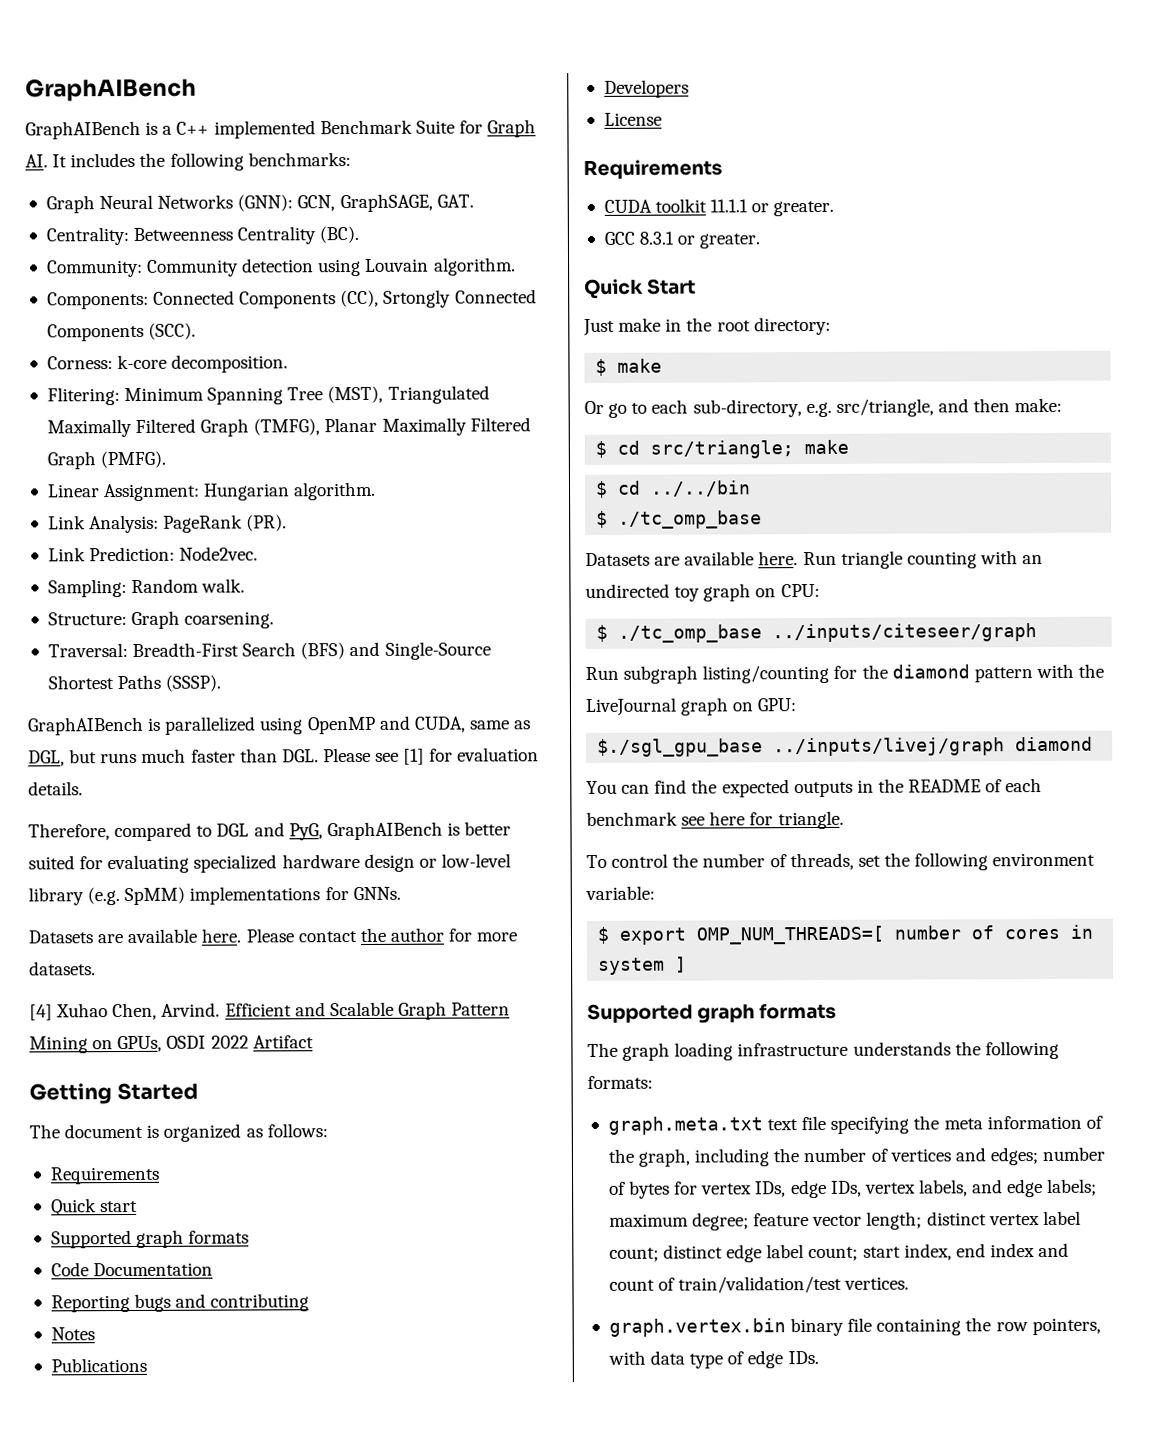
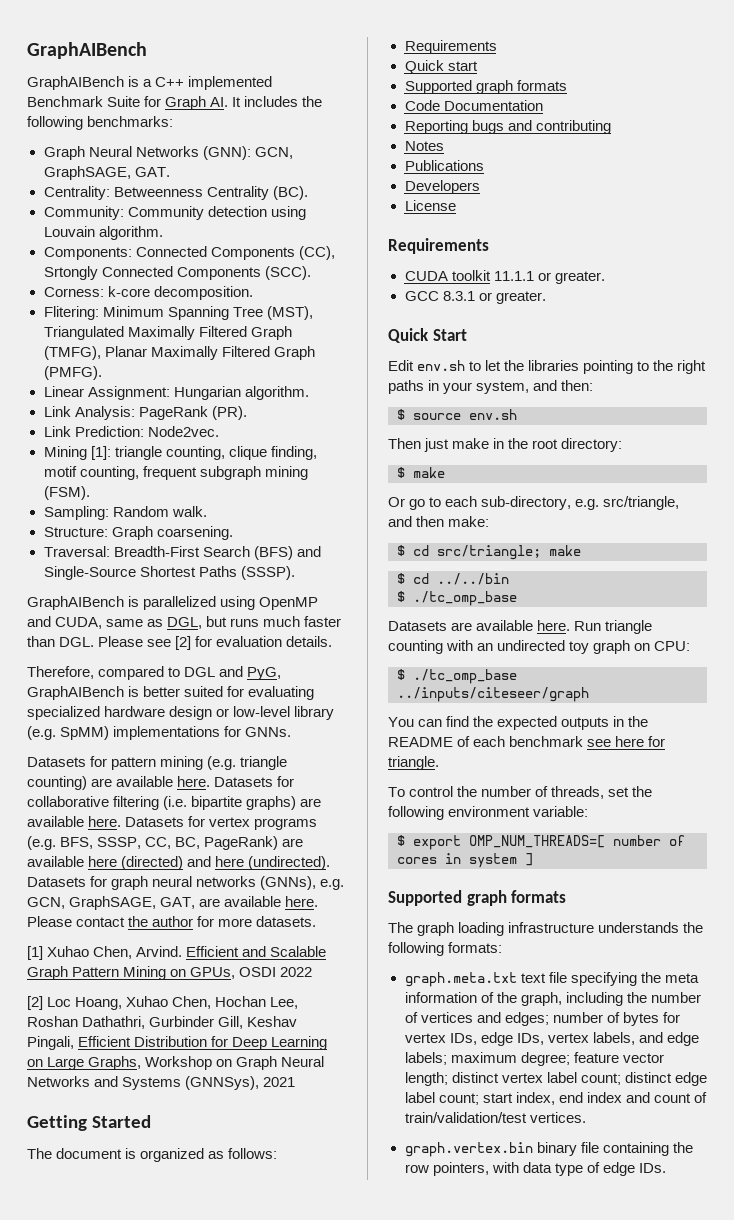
(259, 553) none -> [43,446,317,460] [43,466,308,480] [43,486,90,500] // Mining [1]: triangle counting, clique finding, motif counting, frequent subgraph mining (FSM).
[403,748,426,765] [1] -> [175,636,192,650] [2]
(93, 937) none -> [90,756,288,770] [27,776,295,790] [27,796,322,810] [27,816,318,830] [27,836,304,850] [27,856,331,870] [27,876,345,890] [27,896,196,910] for pattern mining (e.g. triangle counting) are available here. Datasets for collaborative filtering (i.e. bipartite graphs) are available here. Datasets for vertex programs (e.g. BFS, SSSP, CC, BC, PageRank) are available here (directed) and here (undirected). Datasets for graph neural networks (GNNs), e.g. GCN, GraphSAGE, GAT,
[29,1004,53,1021] [4] -> [27,946,43,960] [1]
[252,1035,314,1049] Artifact -> [27,996,299,1010] [27,1016,298,1029] [27,1036,328,1050] [27,1056,325,1070] [27,1076,296,1090] // [2] Loc Hoang, Xuhao Chen, Hochan Lee, Roshan Dathathri, Gurbinder Gill, Keshav Pingali, Efficient Distribution for Deep Learning on Large Graphs, Workshop on Graph Neural Networks and Systems (GNNSys), 2021
[583,318,615,337] Just -> [388,360,707,374] [388,380,594,394] [397,409,517,420] [388,438,450,452] Edit env.sh to let the libraries pointing to the right paths in your system, and then: // $ source env.sh // Then just
[585,663,1105,684] [585,697,797,716] [597,736,1094,757] // Run subgraph listing/counting for the diamond pattern with the LiveJournal graph on GPU: // $./sgl_gpu_base ../inputs/livej/graph diamond -> (589, 694) none

